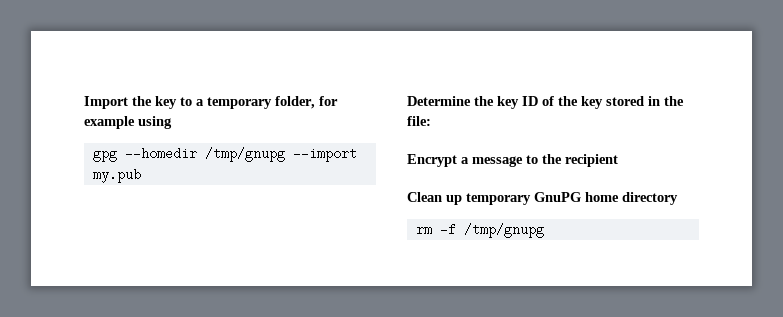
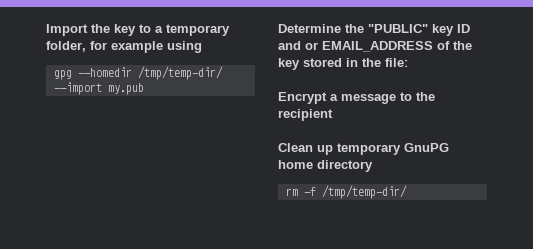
[204,147,285,162] /tmp/gnupg -> [137,66,223,80] /tmp/temp-dir/
(494, 101) none -> [368,24,428,33] "PUBLIC"
(538, 101) none -> [278,41,433,52] and or EMAIL_ADDRESS
[463,223,544,238] /tmp/gnupg -> [321,185,407,199] /tmp/temp-dir/

